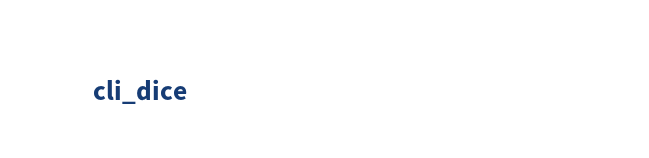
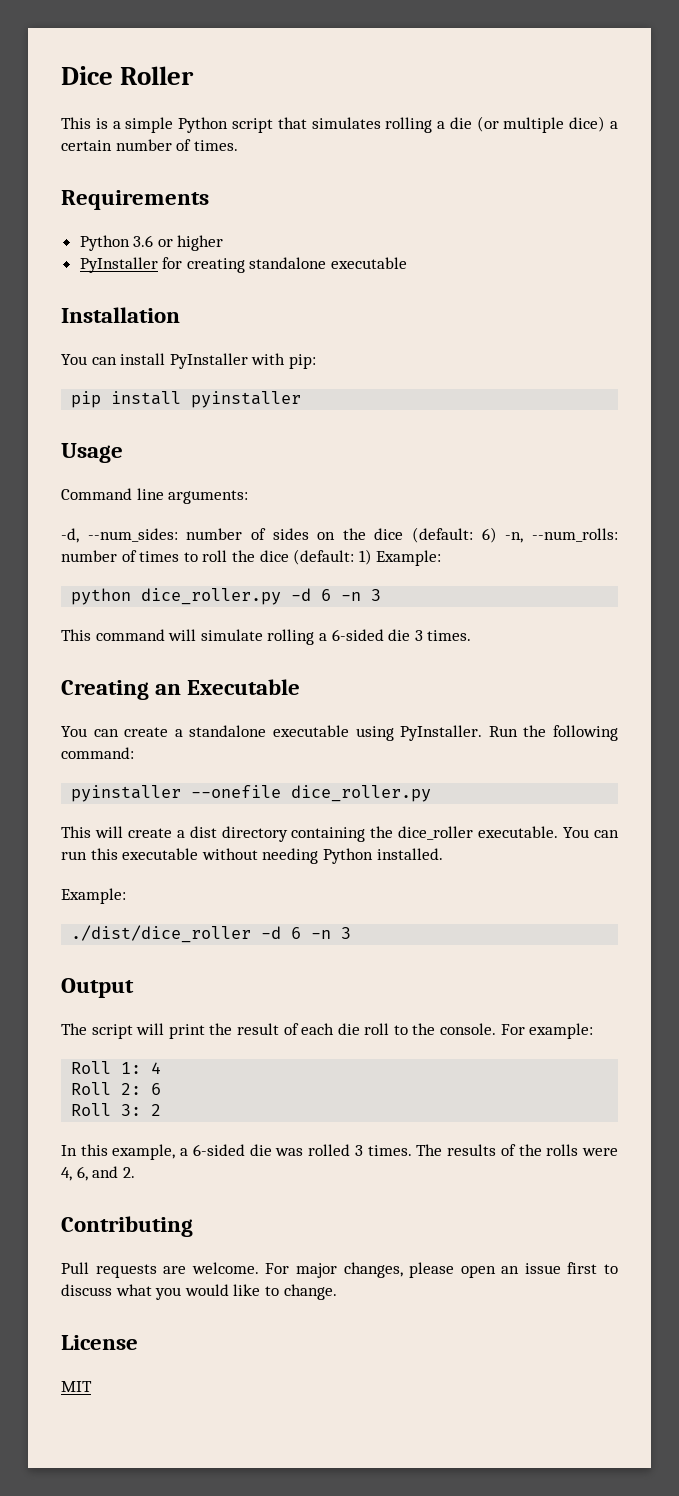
[93,79,187,104] cli_dice -> [61,66,195,85] [61,116,618,133] [61,139,238,151] [61,190,209,210] [79,235,224,251] [79,257,408,273] [61,307,180,323] [61,353,316,369] [71,391,302,408] [61,443,123,463] [61,488,249,504] [61,527,618,543] [61,549,442,566] [71,588,382,605] [61,629,472,645] [61,679,301,700] [61,725,619,741] [61,747,134,759] [71,785,432,802] [61,826,620,842] [61,848,443,864] [61,888,126,904] [71,925,352,943] [61,978,134,998] [61,1023,594,1039] [71,1061,162,1074] [71,1082,162,1095] [71,1103,162,1116] [61,1144,619,1160] [61,1166,135,1181] [61,1216,193,1237] [61,1262,618,1278] [61,1284,337,1300] [61,1335,138,1350] [61,1381,92,1392] Dice Roller // This is a simple Python script that simulates rolling a die (or multiple dice) a certain number of times. // Requirements // Python 3.6 or higher // PyInstaller for creating standalone executable // Installation // You can install PyInstaller with pip: // pip install pyinstaller // Usage // Command line arguments: // -d, --num_sides: number of sides on the dice (default: 6) -n, --num_rolls: number of times to roll the dice (default: 1) Example: // python dice_roller.py -d 6 -n 3 // This command will simulate rolling a 6-sided die 3 times. // Creating an Executable // You can create a standalone executable using PyInstaller. Run the following command: // pyinstaller --onefile dice_roller.py // This will create a dist directory containing the dice_roller executable. You can run this executable without needing Python installed. // Example: // ./dist/dice_roller -d 6 -n 3 // Output // The script will print the result of each die roll to the console. For example: // Roll 1: 4 // Roll 2: 6 // Roll 3: 2 // In this example, a 6-sided die was rolled 3 times. The results of the rolls were 4, 6, and 2. // Contributing // Pull requests are welcome. For major changes, please open an issue first to discuss what you would like to change. // License // MIT

